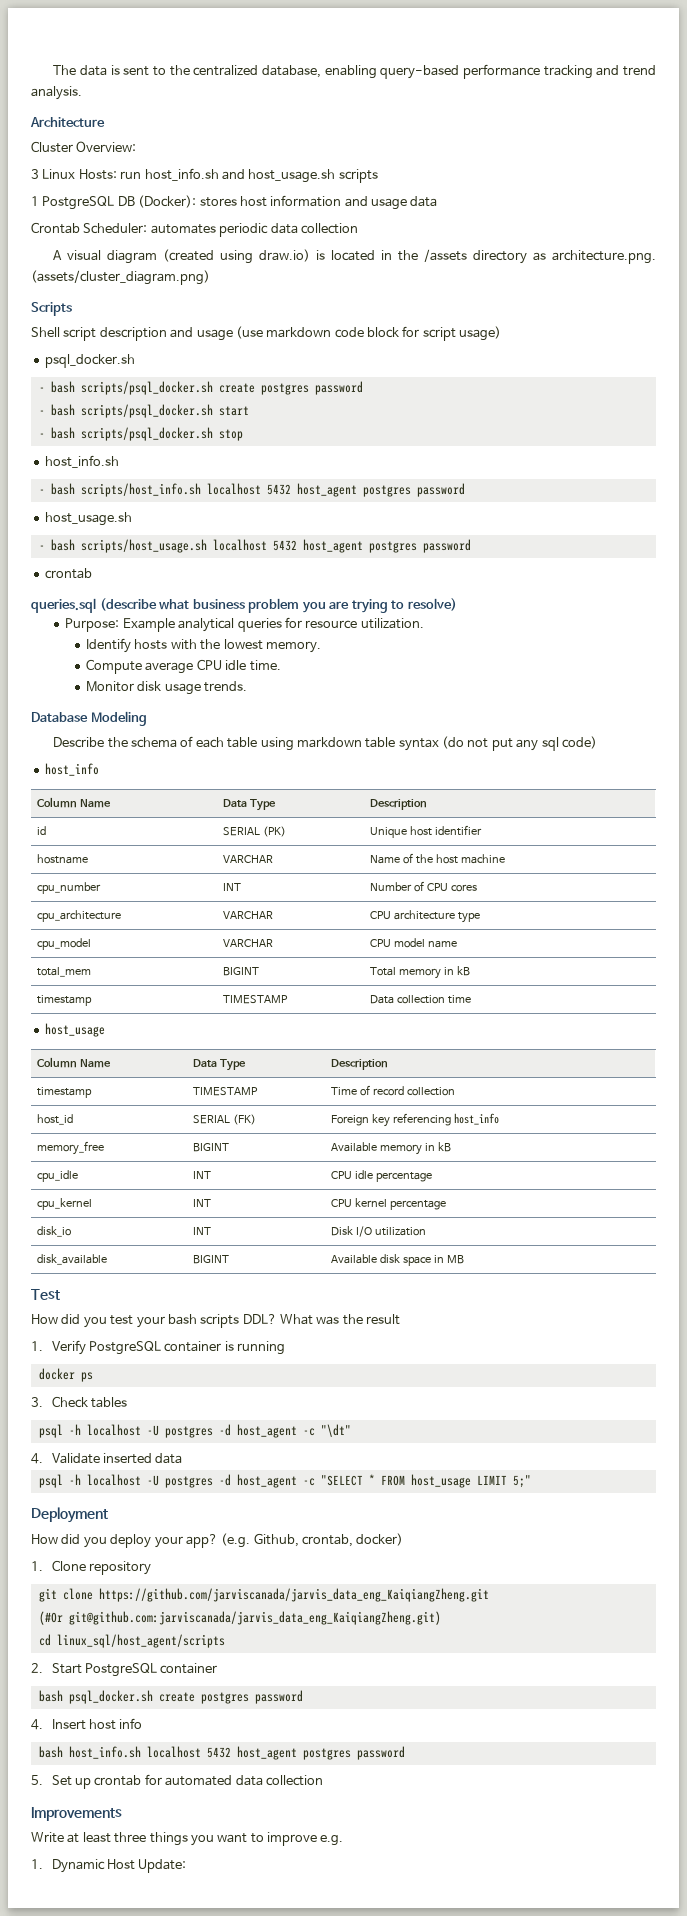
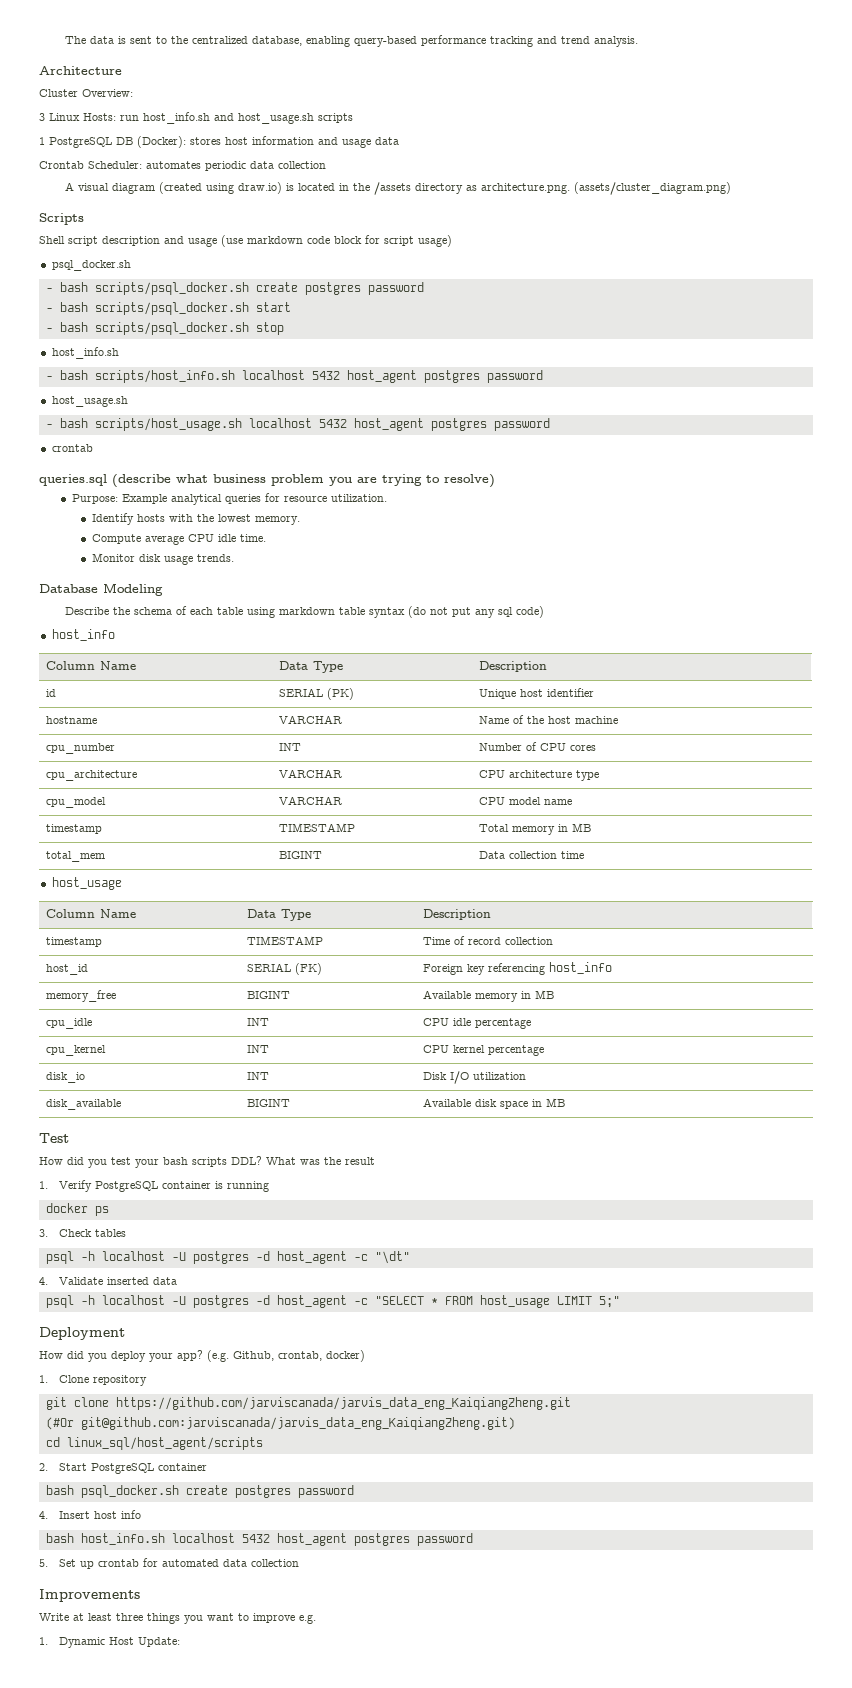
[37,967,92,977] [223,967,260,976] total_mem | BIGINT -> [46,824,103,834] [279,823,356,832] timestamp | TIMESTAMP
[457,966,471,976] [37,995,93,1006] [223,995,289,1004] kB // timestamp | TIMESTAMP -> [572,823,592,832] [46,851,106,862] [279,851,323,859] MB // total_mem | BIGINT
[438,1142,452,1152] kB -> [535,990,555,999] MB

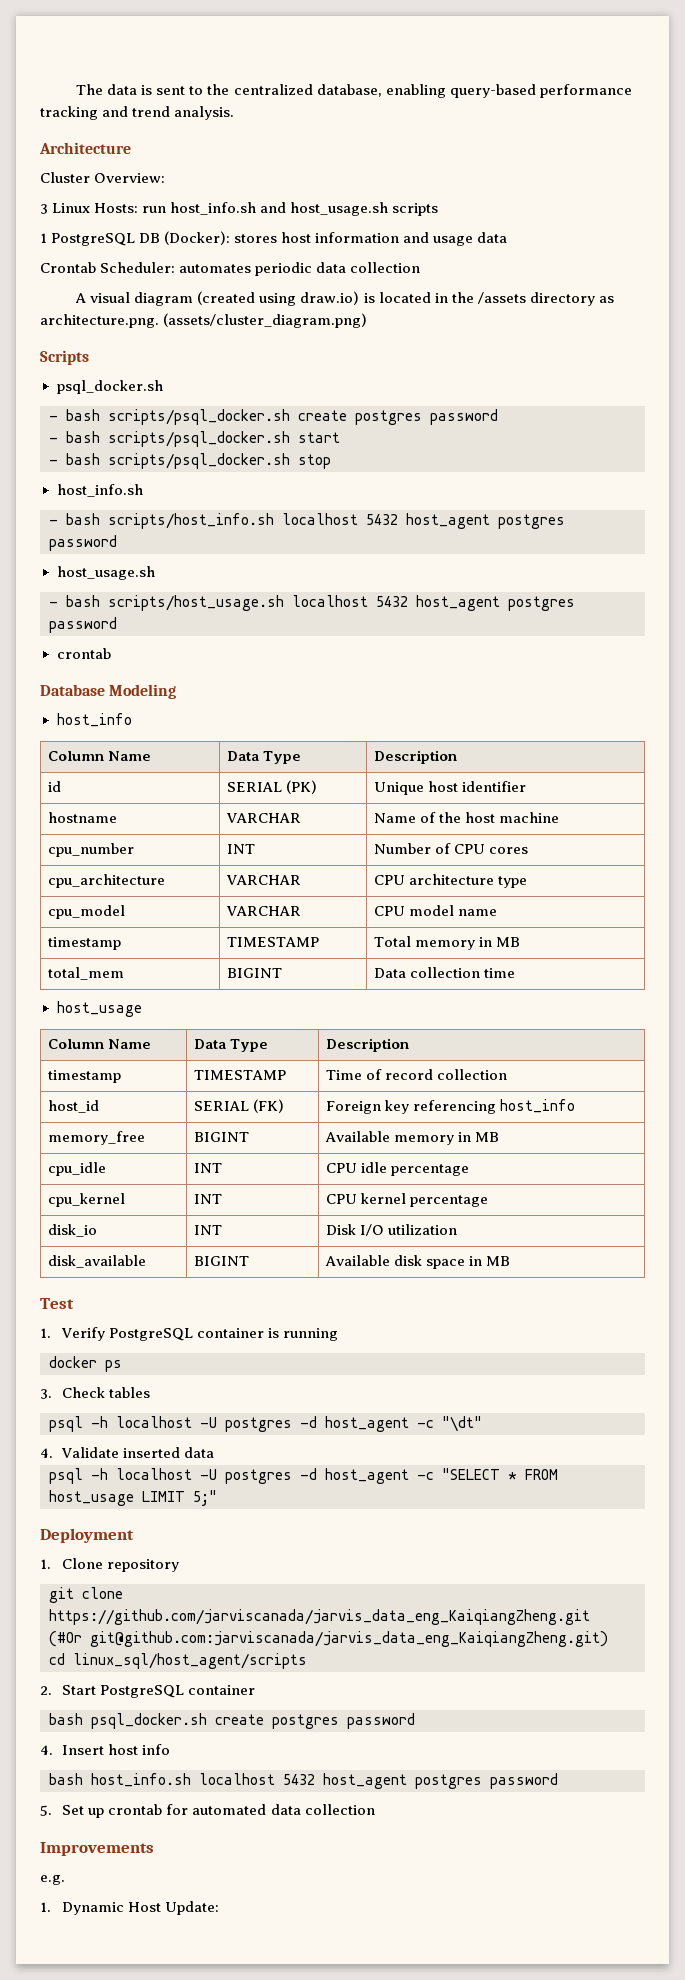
[39,235,452,247] // Shell script description and usage (use markdown code block for script usage) -> (89, 357) none
[39,474,495,488] [71,493,387,505] [91,513,300,525] [91,534,266,545] [91,553,234,565] [39,583,163,596] [65,606,545,618] queries.sql (describe what business problem you are trying to resolve) // Purpose: Example analytical queries for resource utilization. // Identify hosts with the lowest memory. // Compute average CPU idle time. // Monitor disk usage trends. // Database Modeling // Describe the schema of each table using markdown table syntax (do not put any sql code) -> [40,684,177,699] Database Modeling
[39,1156,375,1168] // How did you test your bash scripts DDL? What was the result -> (74, 1303) none
[39,1350,365,1362] // How did you deploy your app? (e.g. Github, crontab, docker) -> (134, 1535) none
[39,1613,295,1624] Write at least three things you want to improve -> (154, 1849) none

